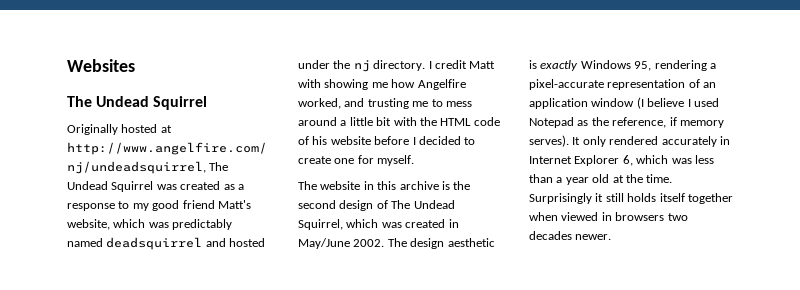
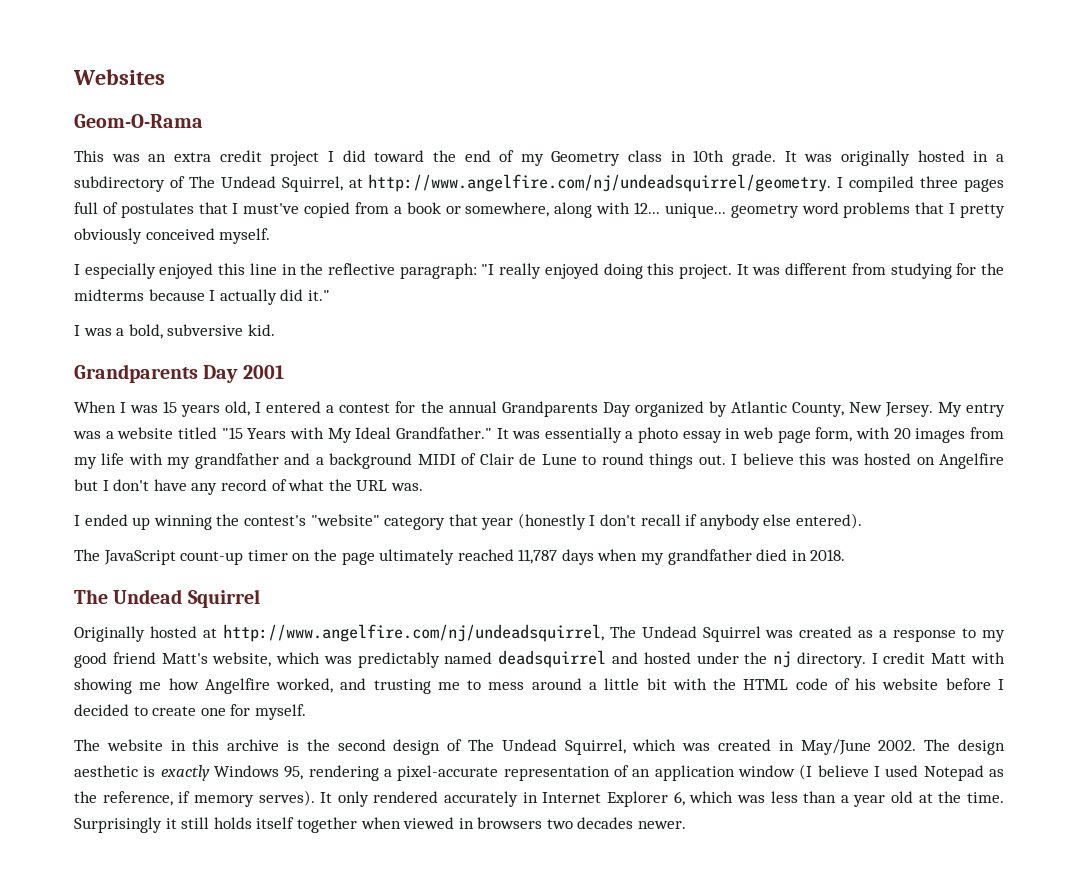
(135, 65) none -> [74,114,203,128] [74,150,1005,166] [74,174,1004,192] [74,202,1006,218] [74,228,271,244] [74,263,1004,279] [74,289,330,305] [74,324,275,339] [74,364,284,383] [74,401,1005,417] [73,427,1005,443] [74,453,1005,469] [74,479,423,495] [74,513,863,530] [74,549,846,565] // Geom-O-Rama // This was an extra credit project I did toward the end of my Geometry class in 10th grade. It was originally hosted in a subdirectory of The Undead Squirrel, at http://www.angelfire.com/nj/undeadsquirrel/geometry. I compiled three pages full of postulates that I must've copied from a book or somewhere, along with 12... unique... geometry word problems that I pretty obviously conceived myself. // I especially enjoyed this line in the reflective paragraph: "I really enjoyed doing this project. It was different from studying for the midterms because I actually did it." // I was a bold, subversive kid. // Grandparents Day 2001 // When I was 15 years old, I entered a contest for the annual Grandparents Day organized by Atlantic County, New Jersey. My entry was a website titled "15 Years with My Ideal Grandfather." It was essentially a photo essay in web page form, with 20 images from my life with my grandfather and a background MIDI of Clair de Lune to round things out. I believe this was hosted on Angelfire but I don't have any record of what the URL was. // I ended up winning the contest's "website" category that year (honestly I don't recall if anybody else entered). // The JavaScript count-up timer on the page ultimately reached 11,787 days when my grandfather died in 2018.

